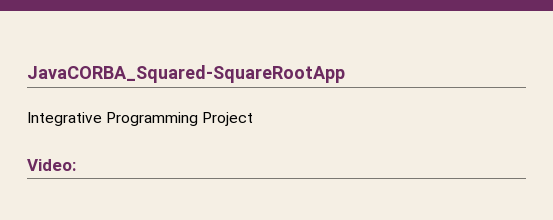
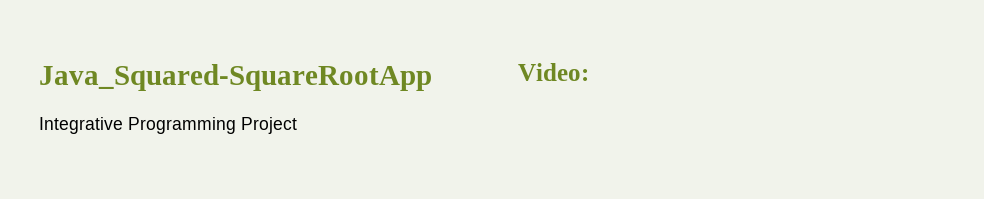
[27,65,345,83] JavaCORBA_Squared-SquareRootApp -> [39,64,432,91] Java_Squared-SquareRootApp

